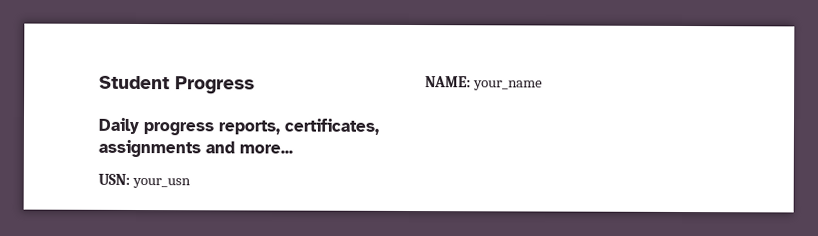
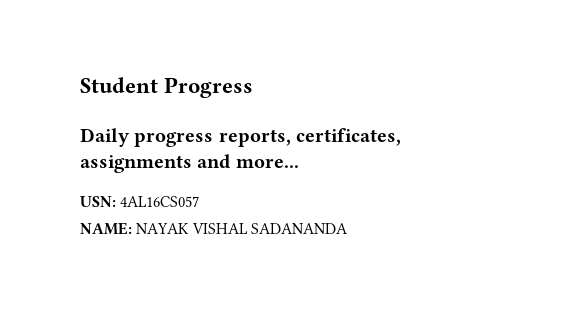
[131,177,191,189] your_usn -> [120,196,200,207] 4AL16CS057
[472,80,543,91] your_name -> [136,223,348,234] NAYAK VISHAL SADANANDA

